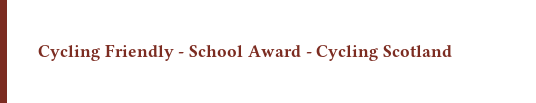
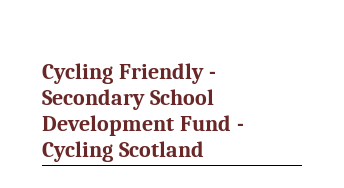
[189,45,301,57] School Award -> [42,89,214,110] [42,115,231,136] Secondary School Development Fund

